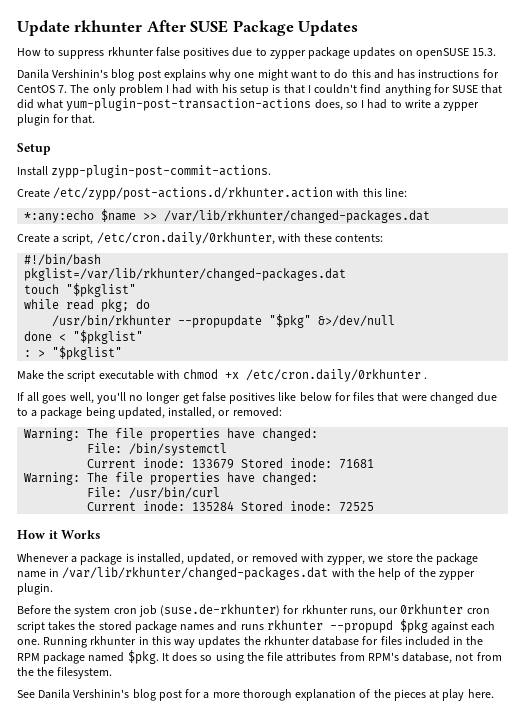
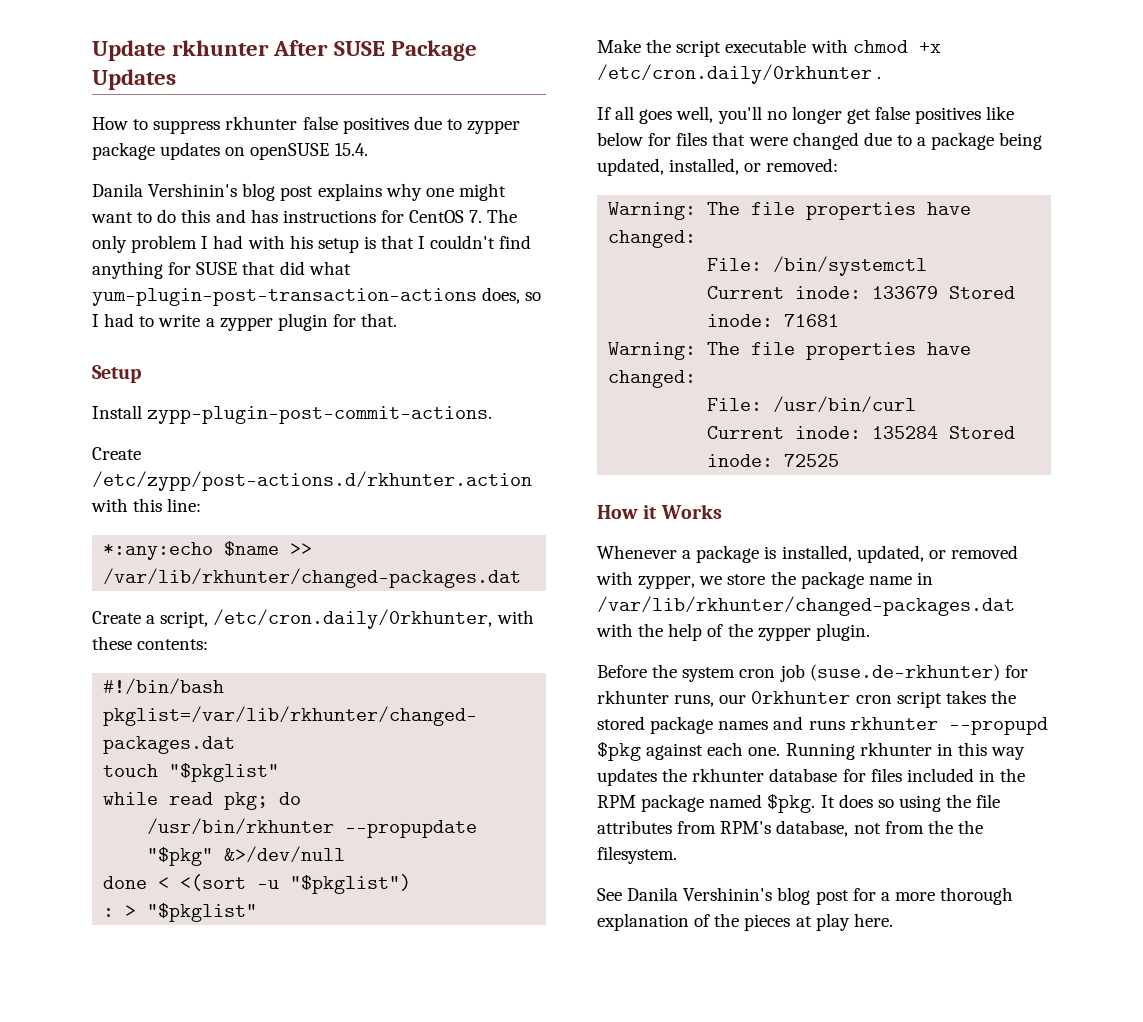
[472,48,497,56] 15.3. -> [334,143,368,156] 15.4.
[73,330,144,344] "$pkglist" -> [180,874,412,894] <(sort -u "$pkglist")

